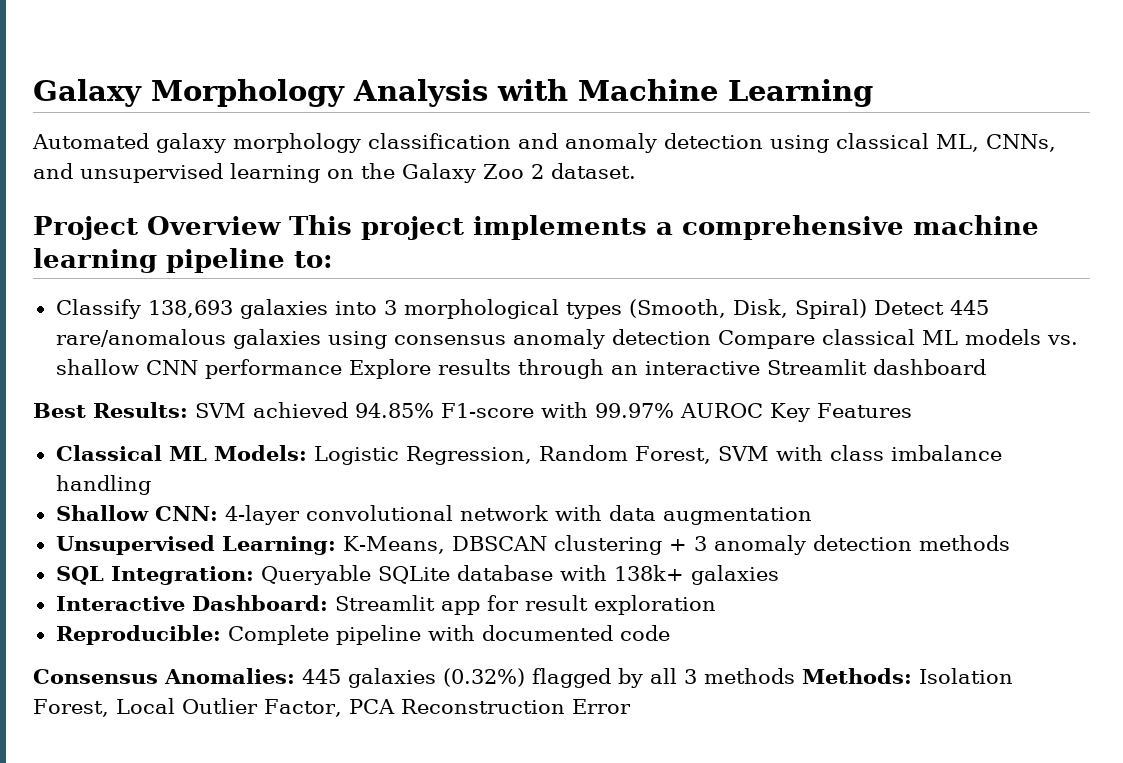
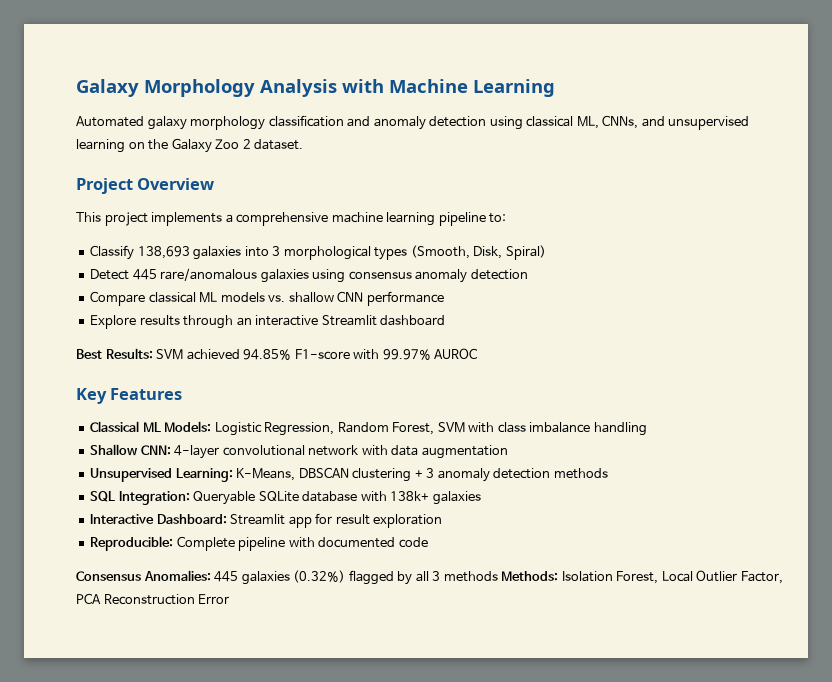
(281, 225) none -> (215, 184) //
(867, 309) none -> (546, 252) //
(711, 337) none -> (528, 274) //
(342, 369) none -> (444, 298) //
(763, 410) none -> (478, 353) //

